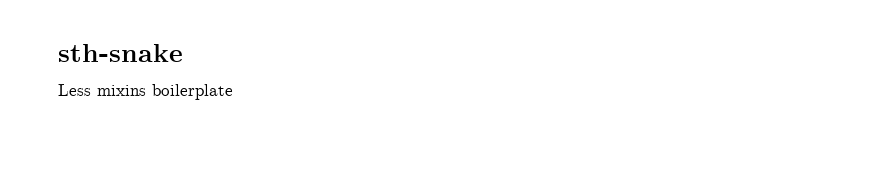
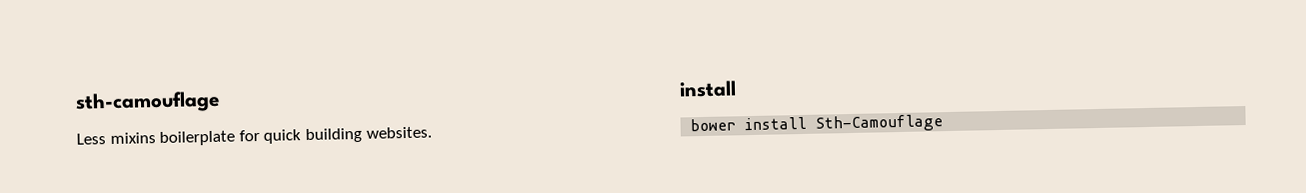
[58,44,183,62] sth-snake -> [75,90,220,114] sth-camouflage
(233, 92) none -> [238,126,432,144] [679,80,737,98] [690,114,944,133] for quick building websites. // install // bower install Sth-Camouflage

